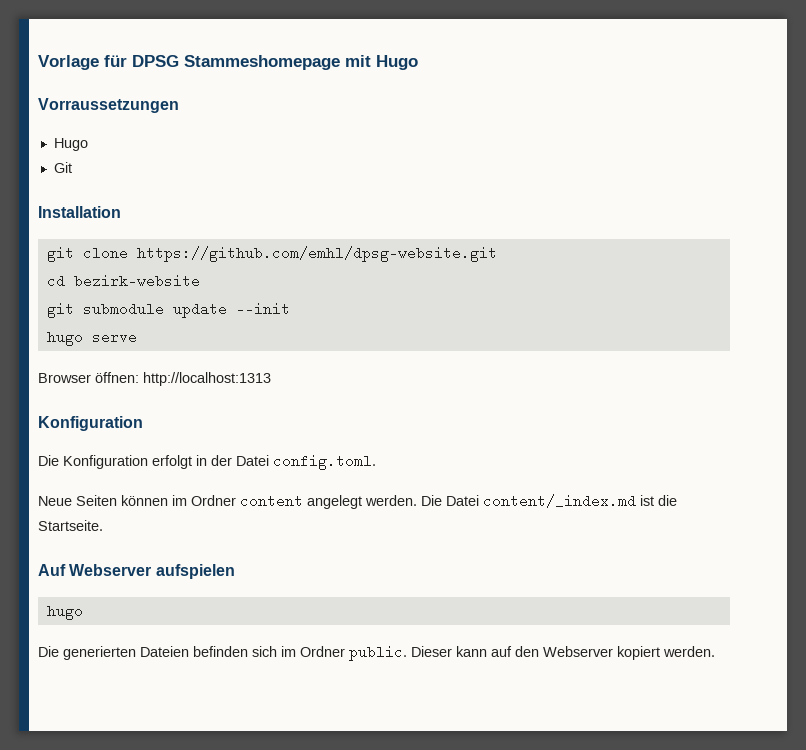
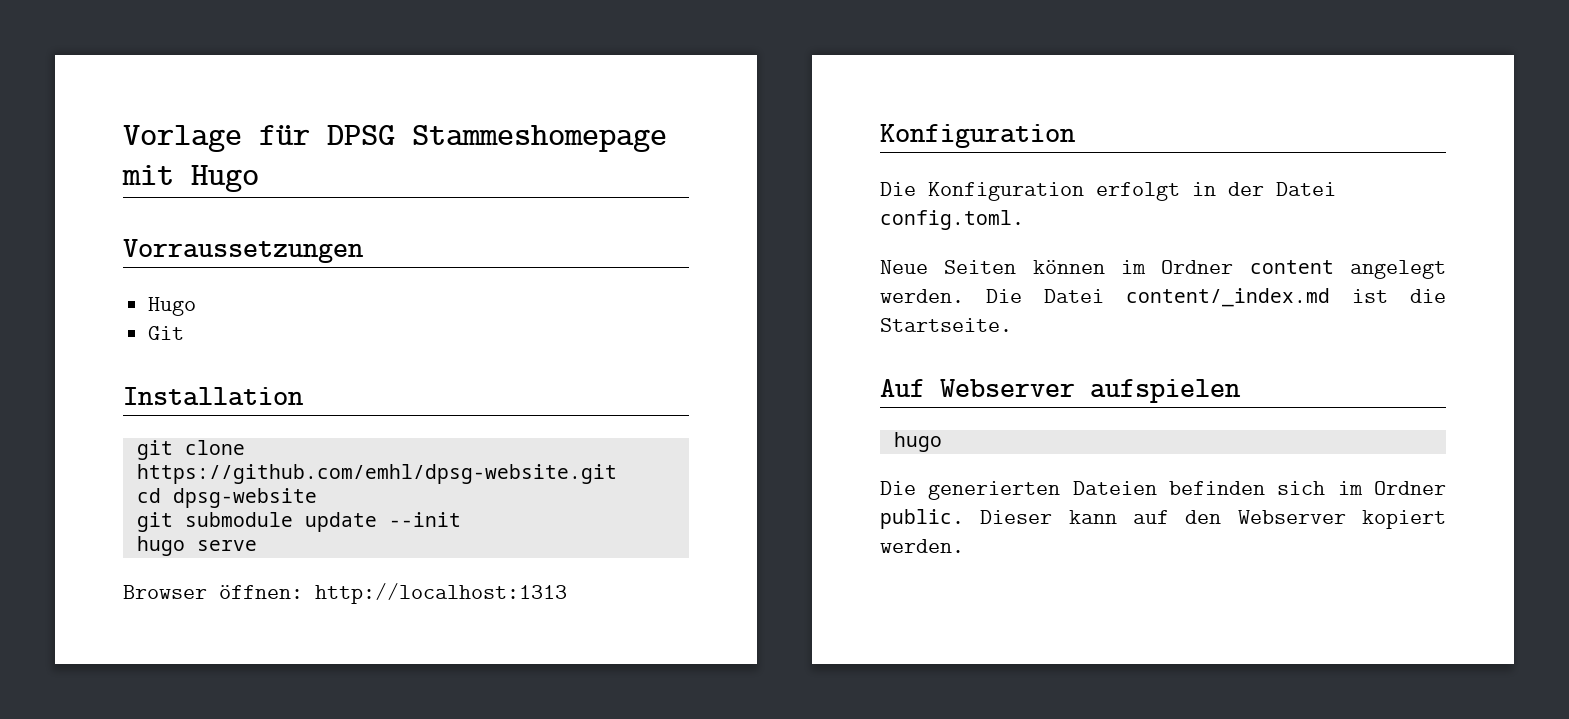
[73,274,200,288] bezirk-website -> [172,488,317,508] dpsg-website

